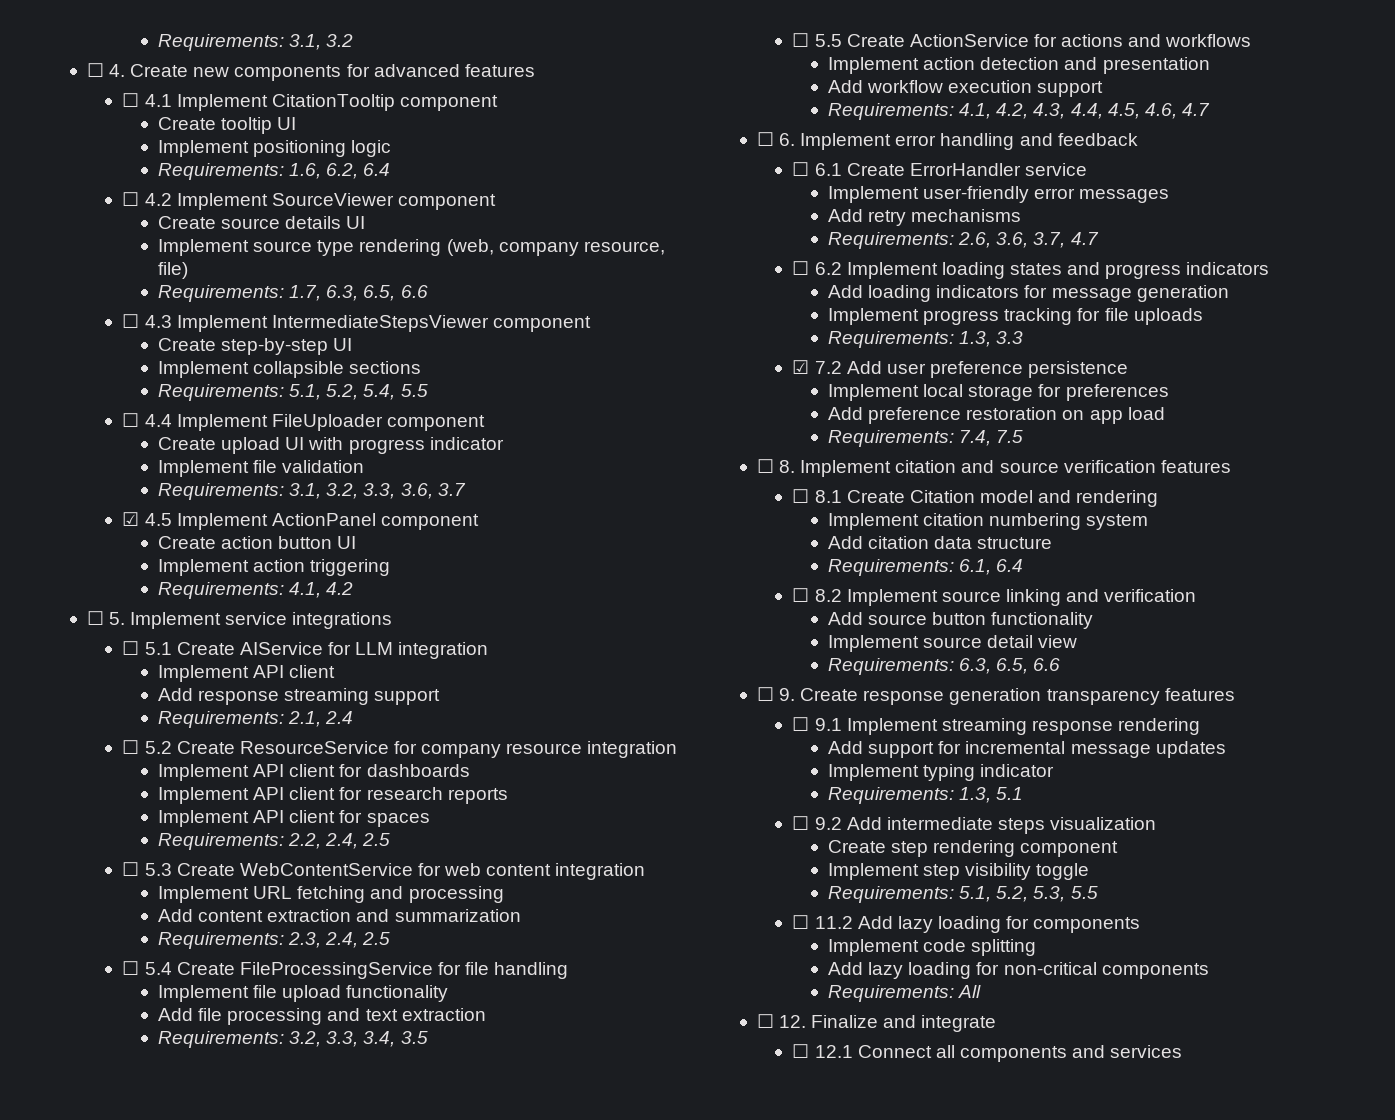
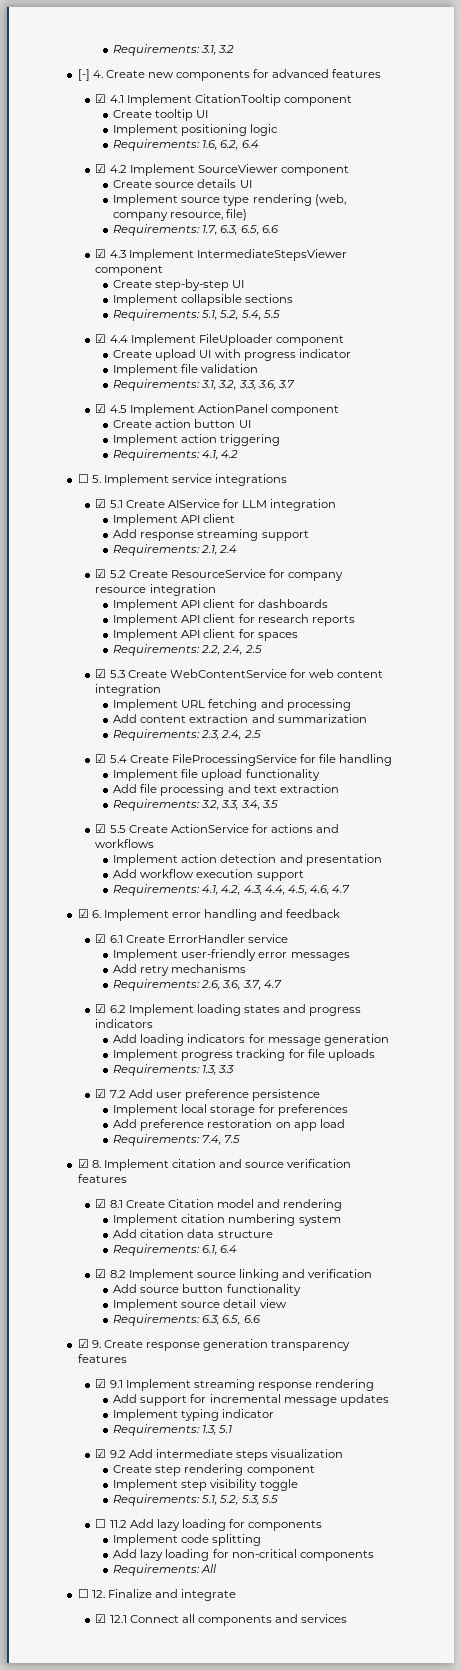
[86,63,104,77] ☐ -> [77,69,90,81] [-]
[122,93,140,107] ☐ -> [95,94,107,103] ☑
[122,192,140,206] ☐ -> [95,164,107,173] ☑
[122,314,140,328] ☐ -> [95,249,107,258] ☑
[122,413,140,427] ☐ -> [95,334,107,343] ☑
[122,641,140,655] ☐ -> [95,499,107,508] ☑
[122,740,140,754] ☐ -> [95,569,107,578] ☑
[122,862,140,876] ☐ -> [95,669,107,678] ☑
[122,961,140,975] ☐ -> [95,754,107,763] ☑
[792,33,810,47] ☐ -> [95,824,107,833] ☑
[756,132,774,146] ☐ -> [77,909,89,918] ☑
[792,162,810,176] ☐ -> [95,934,107,943] ☑
[792,261,810,275] ☐ -> [95,1004,107,1013] ☑
[756,459,774,473] ☐ -> [77,1159,89,1168] ☑
[792,489,810,503] ☐ -> [95,1199,107,1208] ☑
[792,588,810,602] ☐ -> [95,1269,107,1278] ☑
[756,687,774,701] ☐ -> [77,1339,89,1348] ☑
[792,717,810,731] ☐ -> [95,1379,107,1388] ☑
[792,816,810,830] ☐ -> [95,1449,107,1458] ☑
[792,1044,810,1058] ☐ -> [95,1614,107,1623] ☑

